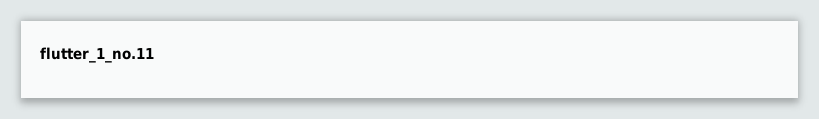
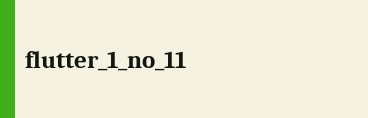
[40,47,154,63] flutter_1_no.11 -> [25,51,186,71] flutter_1_no_11

